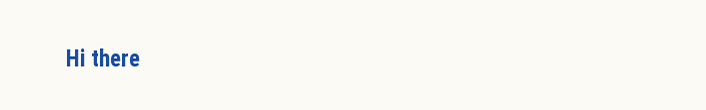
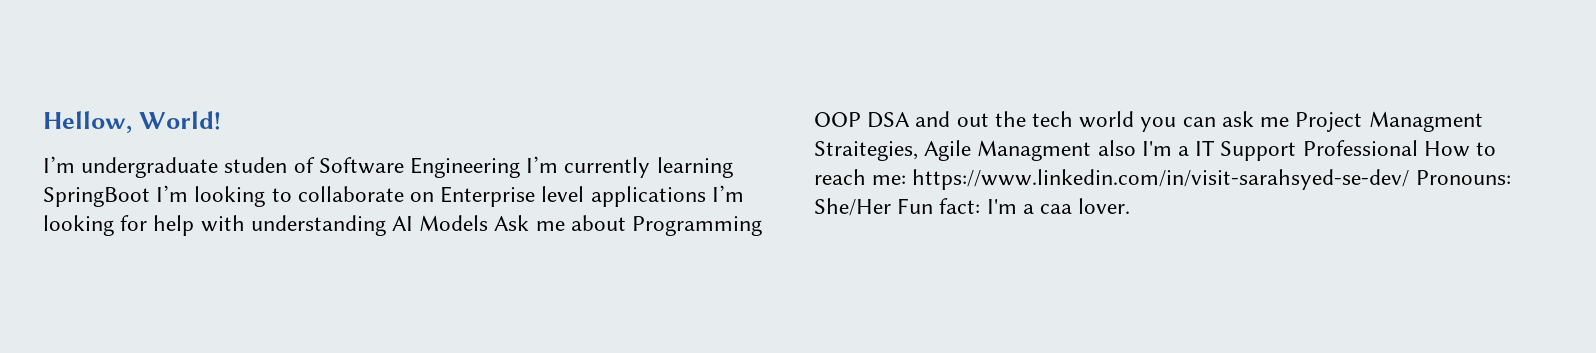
[65,48,142,67] Hi there -> [43,111,221,134] [43,156,733,178] [43,185,744,207] [43,215,763,236] [814,111,1483,132] [814,140,1497,161] [814,169,1511,190] [814,198,1131,216] Hellow, World! // I’m undergraduate studen of Software Engineering I’m currently learning SpringBoot I’m looking to collaborate on Enterprise level applications I’m looking for help with understanding AI Models Ask me about Programming OOP DSA and out the tech world you can ask me Project Managment Straitegies, Agile Managment also I'm a IT Support Professional How to reach me: https://www.linkedin.com/in/visit-sarahsyed-se-dev/ Pronouns: She/Her Fun fact: I'm a caa lover.

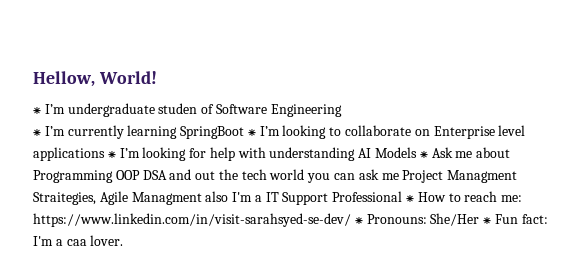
(221, 120) none -> [33,107,41,114] ⁕
(521, 167) none -> [33,129,41,136] // ⁕
(150, 197) none -> [247,129,256,136] ⁕
(706, 196) none -> [107,151,116,158] ⁕
(489, 223) none -> [419,151,428,158] ⁕
(1418, 148) none -> [406,195,415,202] ⁕
(1410, 179) none -> [354,217,363,224] ⁕
(891, 207) none -> [483,217,492,224] ⁕

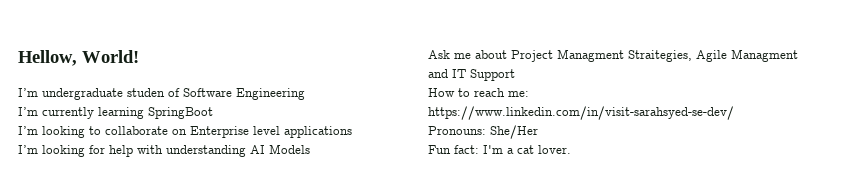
[33,107,41,114] ⁕ -> (139, 56) none
[33,129,41,136] ⁕ -> (305, 94) none
[247,129,256,136] ⁕ -> (213, 113) //
[107,151,116,158] ⁕ -> (352, 132) //
[419,151,428,158] ⁕ -> (310, 149) //
[33,169,399,183] Programming OOP DSA and out the tech world you can ask me -> (507, 54) none
[205,191,262,202] also I'm a -> [428,69,448,78] and
[332,191,415,202] Professional ⁕ -> (515, 75) //
[354,217,363,224] ⁕ -> (734, 113) //
[483,217,492,224] ⁕ -> (538, 132) //
[66,239,87,246] caa -> [517,145,534,154] cat

